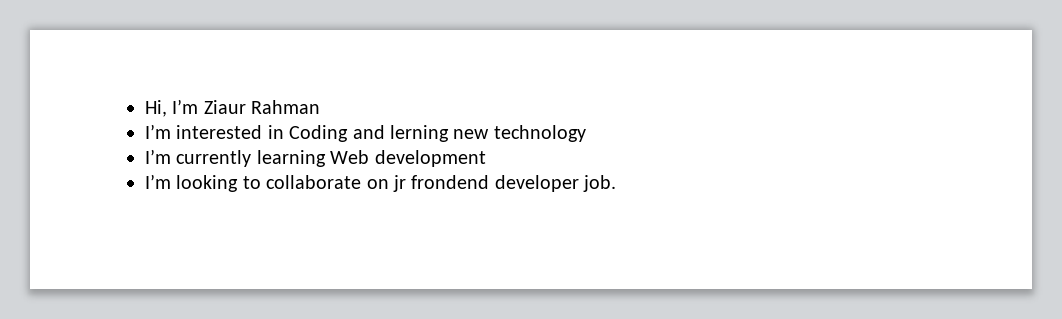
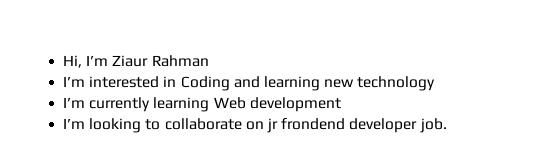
[390,125,449,142] lerning -> [263,76,320,91] learning

